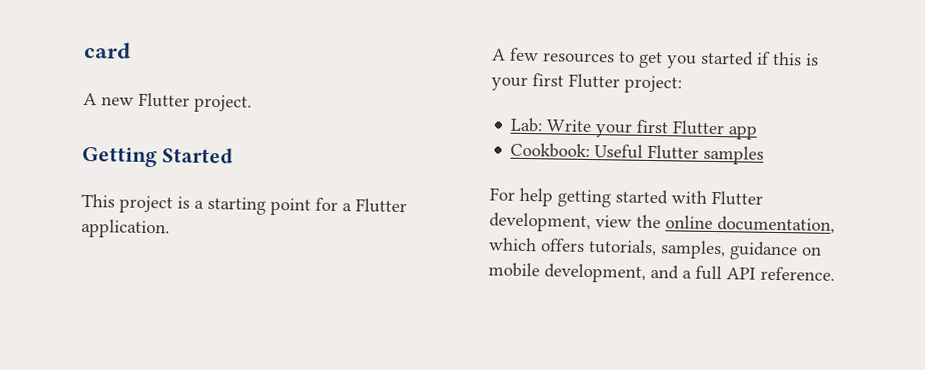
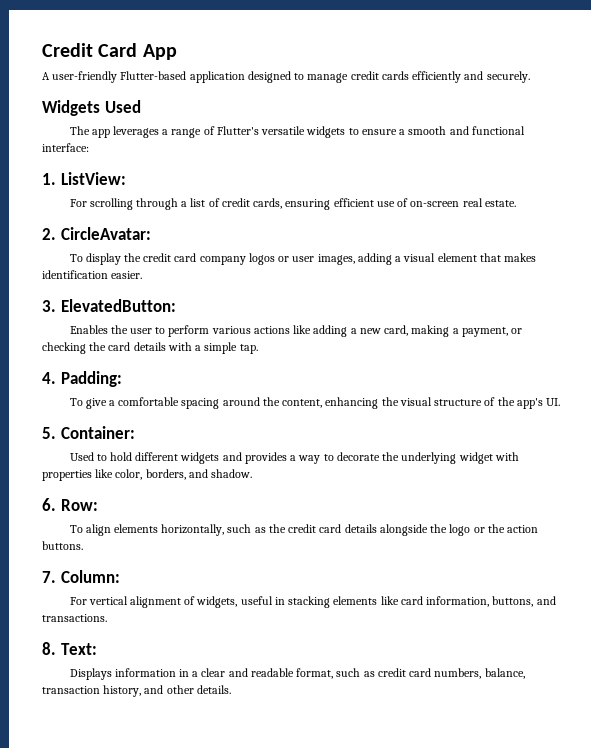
[83,41,131,59] [83,92,252,113] [82,146,233,168] [81,193,407,216] [81,218,170,239] [491,47,819,69] [491,73,682,94] [510,117,758,140] [510,142,765,165] [489,187,763,208] [489,212,835,234] [488,237,822,261] [488,262,835,283] card // A new Flutter project. // Getting Started // This project is a starting point for a Flutter application. // A few resources to get you started if this is your first Flutter project: // Lab: Write your first Flutter app // Cookbook: Useful Flutter samples // For help getting started with Flutter development, view the online documentation, which offers tutorials, samples, guidance on mobile development, and a full API reference. -> [42,43,177,60] [42,71,530,83] [42,100,141,116] [69,126,525,138] [42,143,89,152] [42,172,126,185] [69,198,516,210] [42,227,151,240] [69,253,537,265] [42,270,143,279] [42,299,176,312] [69,325,523,337] [42,342,258,354] [42,371,122,387] [69,397,561,409] [42,426,135,439] [69,452,519,464] [42,469,253,481] [42,498,98,511] [69,524,539,536] [42,541,83,550] [42,570,120,583] [69,596,556,608] [42,614,107,622] [42,642,97,655] [69,668,525,680] [42,685,231,697] Credit Card App // A user-friendly Flutter-based application designed to manage credit cards efficiently and securely. // Widgets Used // The app leverages a range of Flutter's versatile widgets to ensure a smooth and functional interface: // 1. ListView: // For scrolling through a list of credit cards, ensuring efficient use of on-screen real estate. // 2. CircleAvatar: // To display the credit card company logos or user images, adding a visual element that makes identification easier. // 3. ElevatedButton: // Enables the user to perform various actions like adding a new card, making a payment, or checking the card details with a simple tap. // 4. Padding: // To give a comfortable spacing around the content, enhancing the visual structure of the app's UI. // 5. Container: // Used to hold different widgets and provides a way to decorate the underlying widget with properties like color, borders, and shadow. // 6. Row: // To align elements horizontally, such as the credit card details alongside the logo or the action buttons. // 7. Column: // For vertical alignment of widgets, useful in stacking elements like card information, buttons, and transactions. // 8. Text: // Displays information in a clear and readable format, such as credit card numbers, balance, transaction history, and other details.

